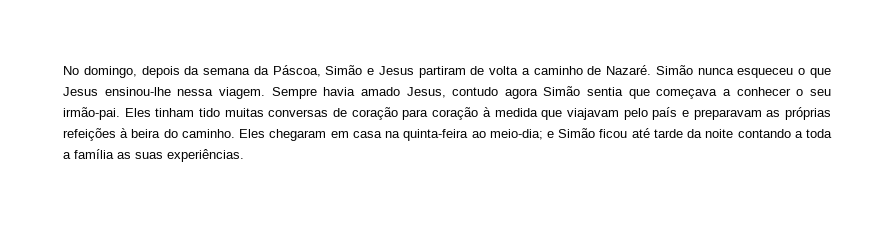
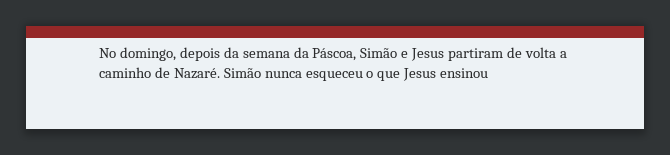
[104,86,831,99] [63,107,832,120] [63,128,833,141] [63,149,244,162] ensinou-lhe nessa viagem. Sempre havia amado Jesus, contudo agora Simão sentia que começava a conhecer o seu irmão-pai. Eles tinham tido muitas conversas de coração para coração à medida que viajavam pelo país e preparavam as próprias refeições à beira do caminho. Eles chegaram em casa na quinta-feira ao meio-dia; e Simão ficou até tarde da noite contando a toda a família as suas experiências. -> [440,68,489,78] ensinou

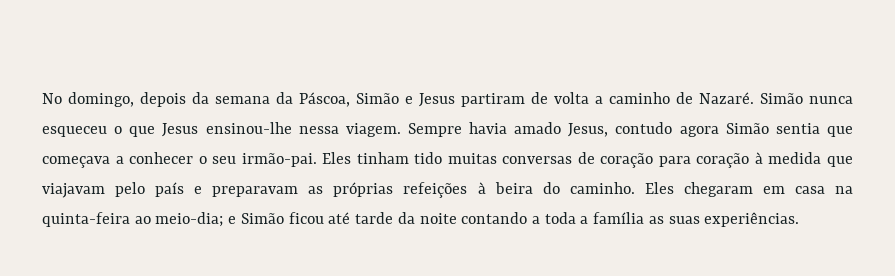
[440,68,489,78] ensinou -> [205,122,853,137] [42,152,853,168] [42,182,853,198] [42,212,800,227] ensinou-lhe nessa viagem. Sempre havia amado Jesus, contudo agora Simão sentia que começava a conhecer o seu irmão-pai. Eles tinham tido muitas conversas de coração para coração à medida que viajavam pelo país e preparavam as próprias refeições à beira do caminho. Eles chegaram em casa na quinta-feira ao meio-dia; e Simão ficou até tarde da noite contando a toda a família as suas experiências.

